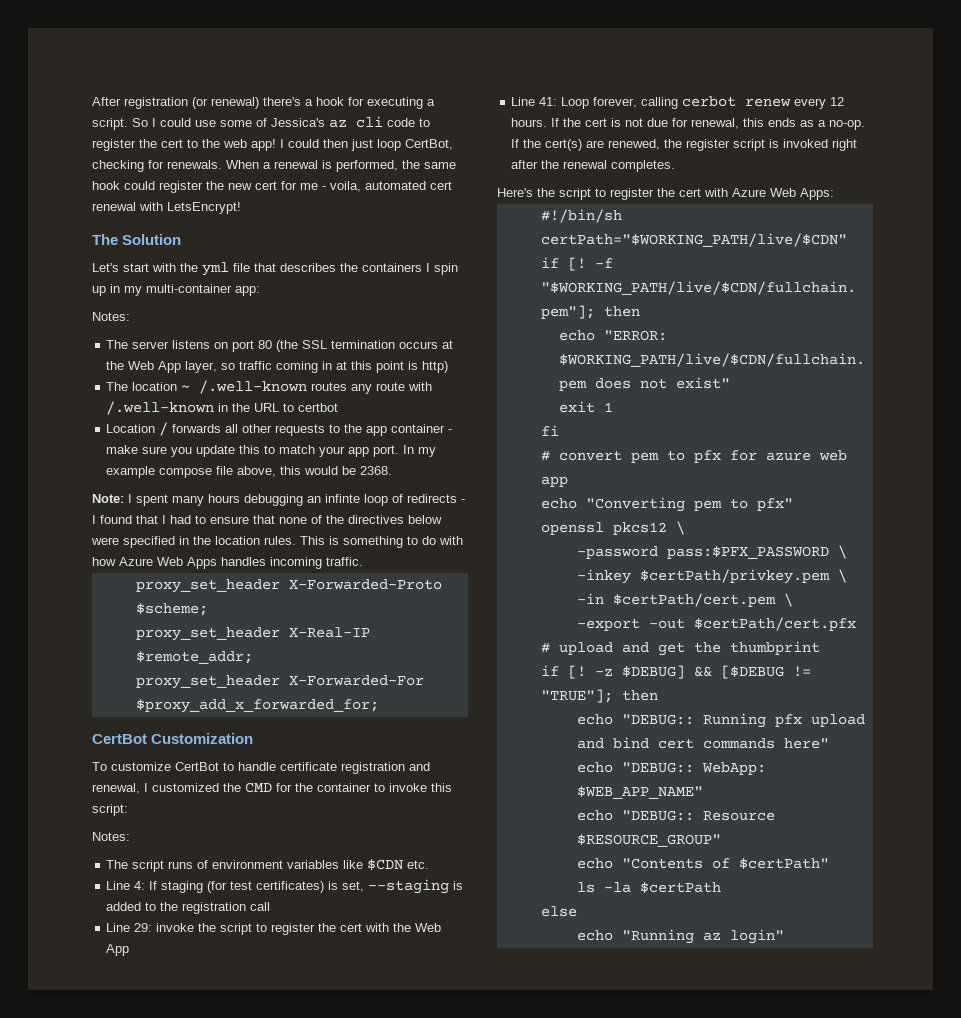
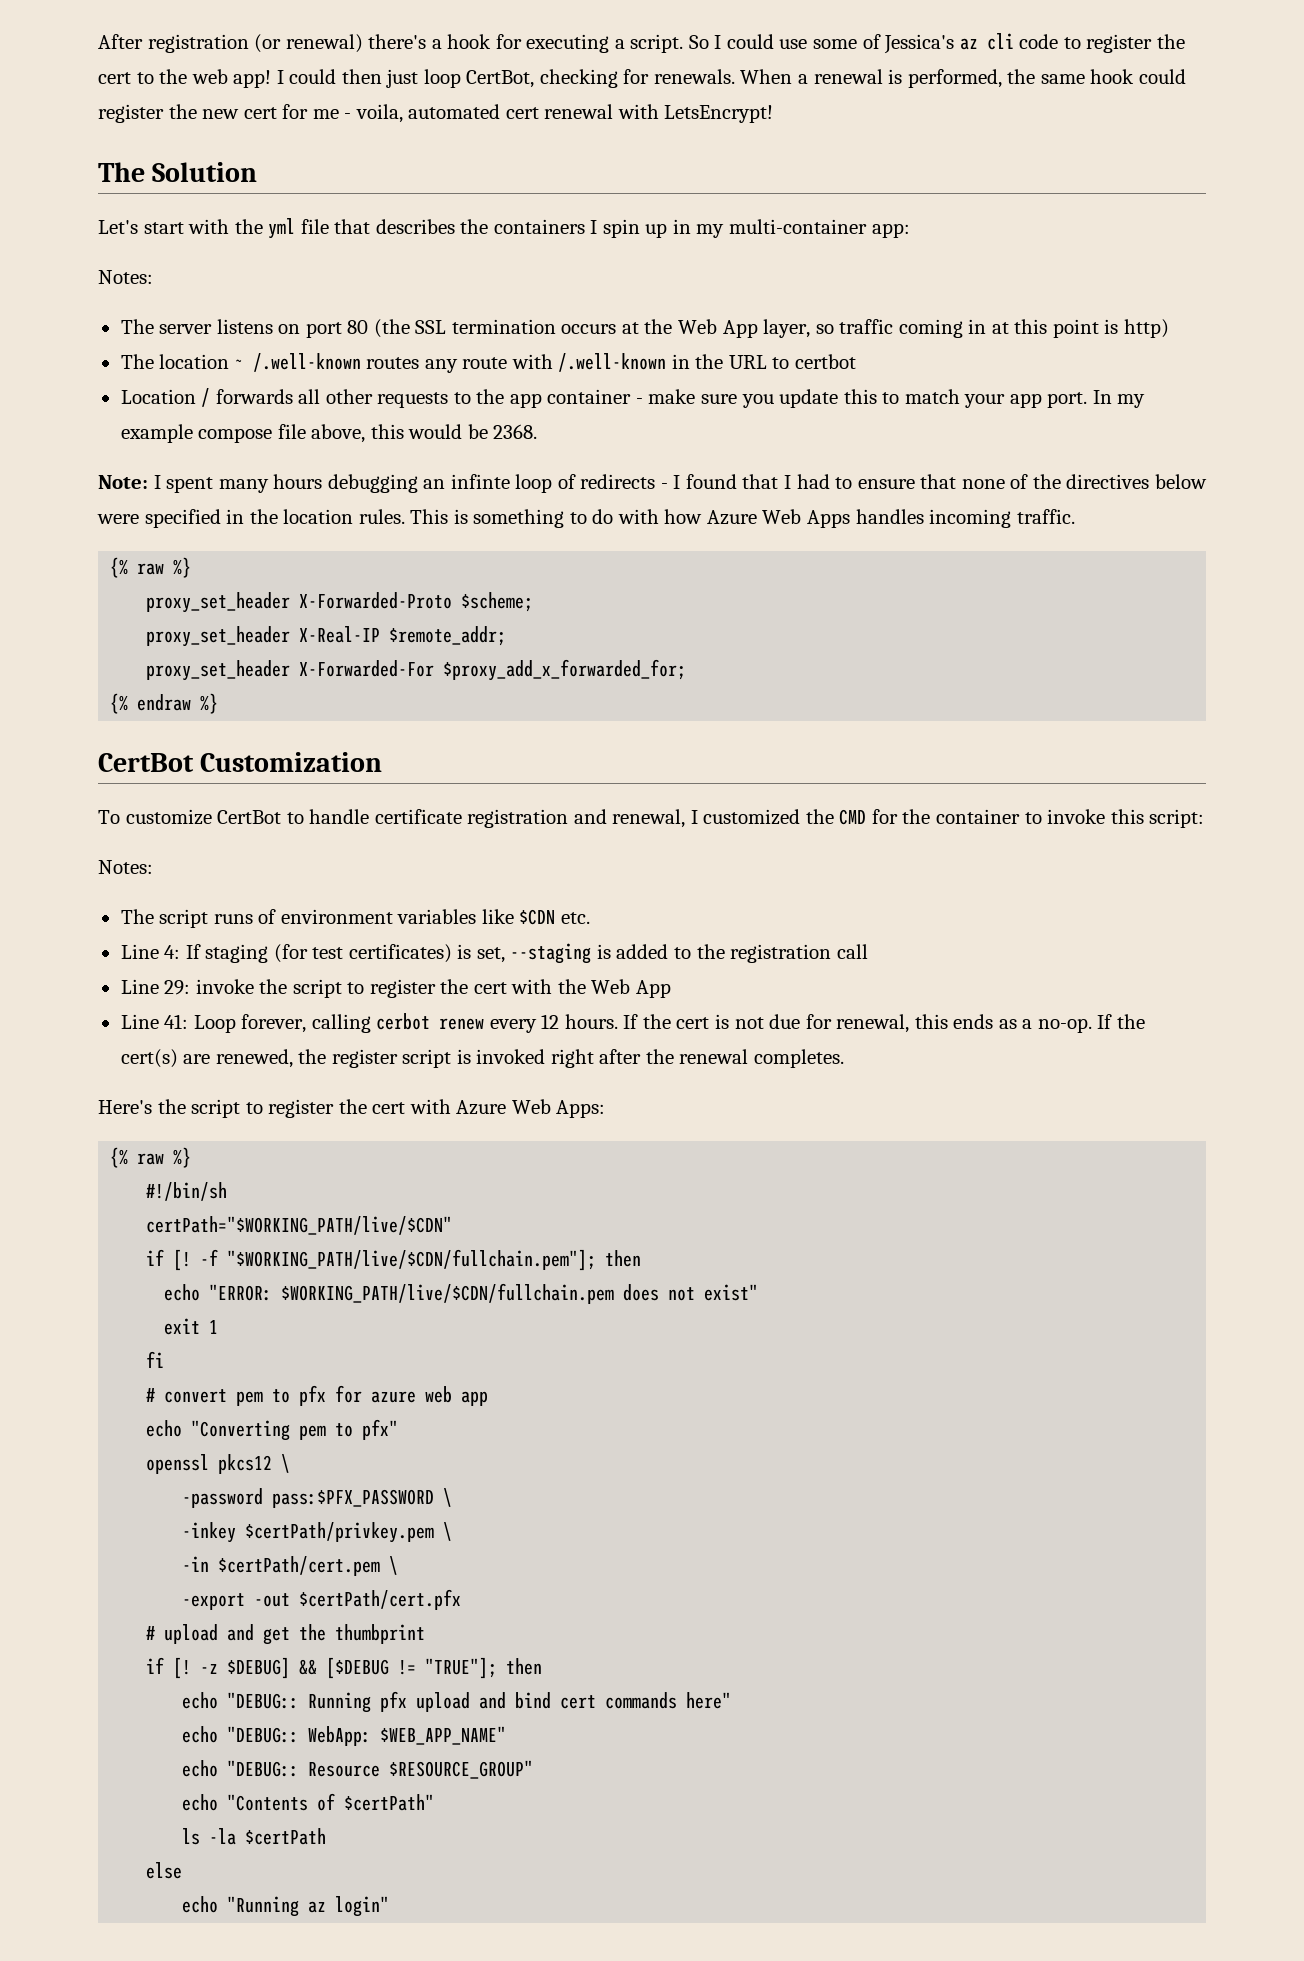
(363, 561) none -> [110,557,192,578] // {% raw %}
(379, 706) none -> [110,693,219,714] // {% endraw %}
(834, 194) none -> [110,1147,192,1168] // {% raw %}

